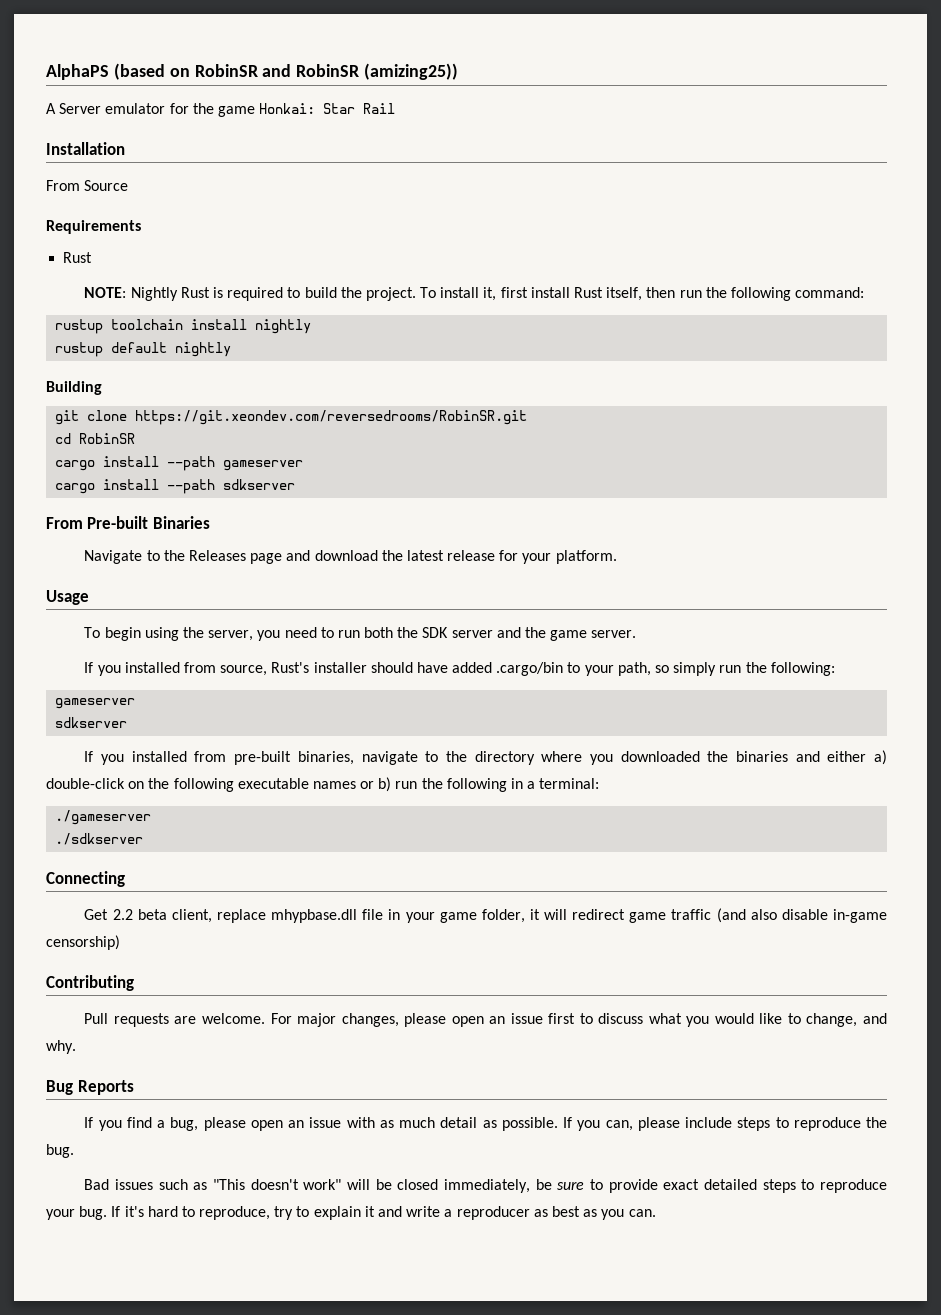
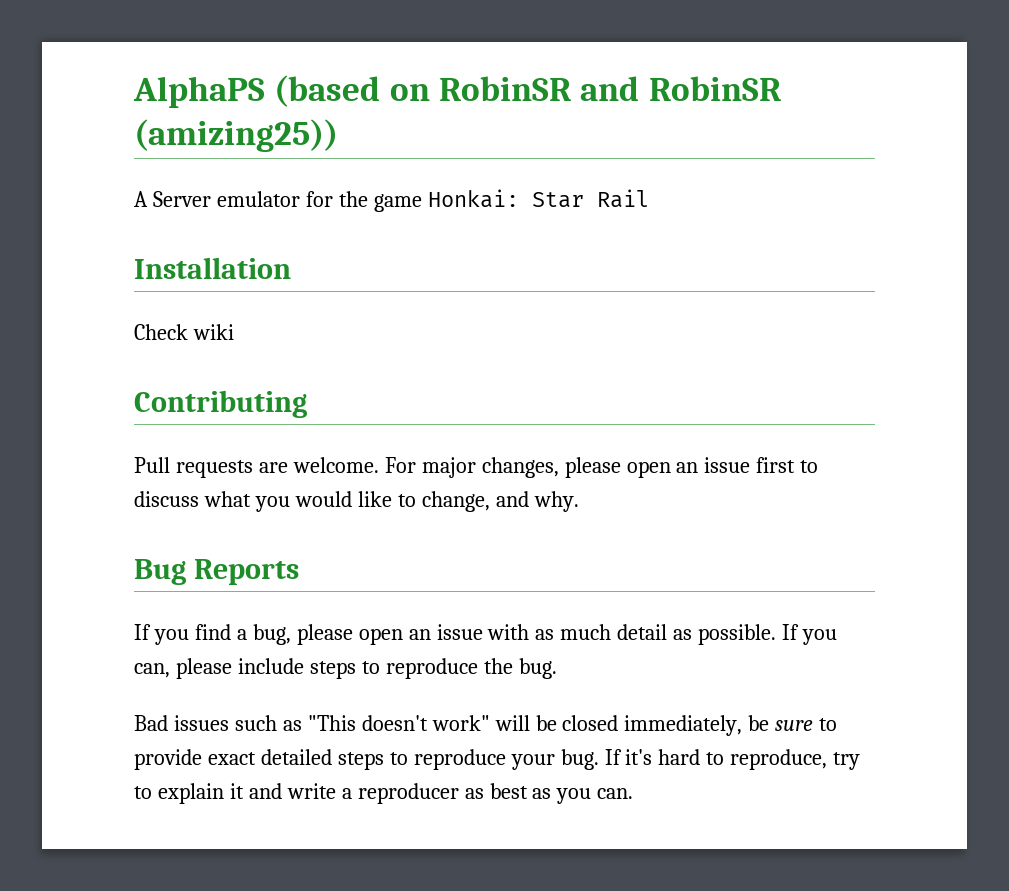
[46,180,129,191] [46,220,141,234] [63,252,93,263] [84,287,865,301] [55,319,312,334] [55,342,232,357] [46,381,102,395] [55,410,528,425] [55,433,136,444] [55,456,304,471] [55,479,296,494] [46,516,210,529] [84,550,617,564] [46,590,89,605] [84,627,637,641] [84,662,835,676] [55,698,136,709] [55,717,128,728] [84,750,888,765] [46,777,600,792] [55,810,152,825] [55,833,144,845] [46,871,125,887] [84,908,888,923] [46,935,120,950] From Source // Requirements // Rust // NOTE: Nightly Rust is required to build the project. To install it, first install Rust itself, then run the following command: // rustup toolchain install nightly // rustup default nightly // Building // git clone https://git.xeondev.com/reversedrooms/RobinSR.git // cd RobinSR // cargo install --path gameserver // cargo install --path sdkserver // From Pre-built Binaries // Navigate to the Releases page and download the latest release for your platform. // Usage // To begin using the server, you need to run both the SDK server and the game server. // If you installed from source, Rust's installer should have added .cargo/bin to your path, so simply run the following: // gameserver // sdkserver // If you installed from pre-built binaries, navigate to the directory where you downloaded the binaries and either a) double-click on the following executable names or b) run the following in a terminal: // ./gameserver // ./sdkserver // Connecting // Get 2.2 beta client, replace mhypbase.dll file in your game folder, it will redirect game traffic (and also disable in-game censorship) -> [134,324,234,340] Check wiki

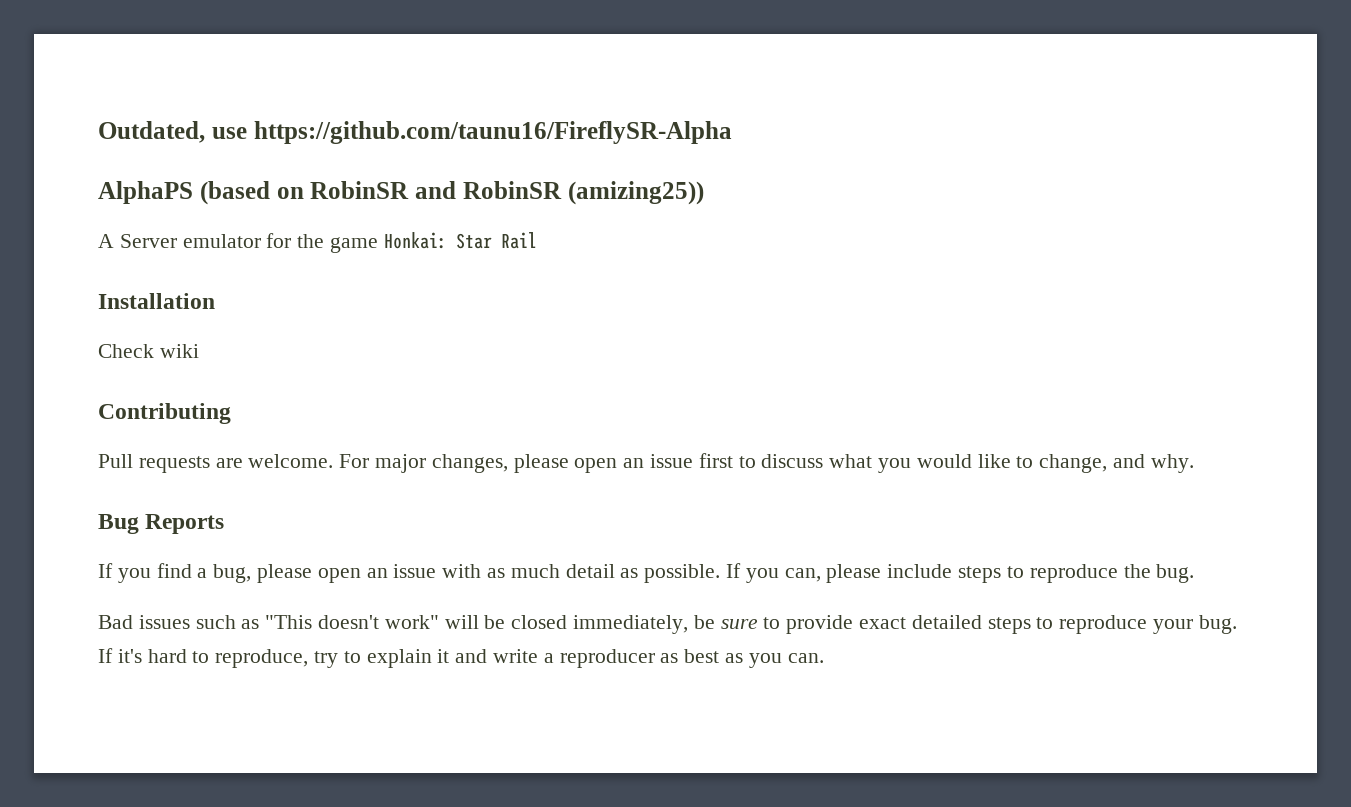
(133, 92) none -> [98,121,732,144] Outdated, use https://github.com/taunu16/FireflySR-Alpha //

